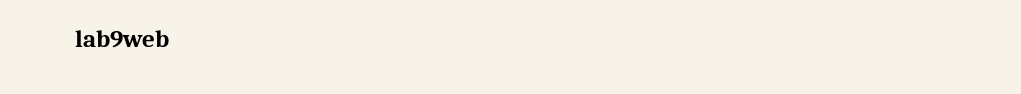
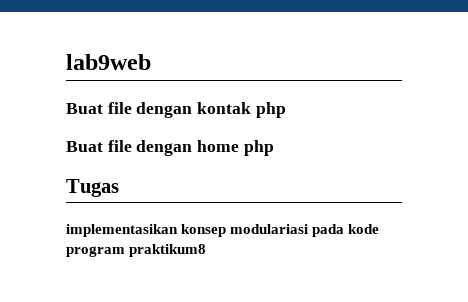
(169, 39) none -> [66,102,286,118] [66,140,274,156] [66,179,119,197] [66,224,380,237] [66,244,207,257] // Buat file dengan kontak php // Buat file dengan home php // Tugas // implementasikan konsep modulariasi pada kode program praktikum8

